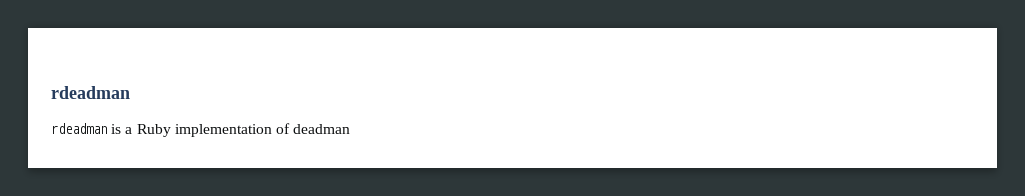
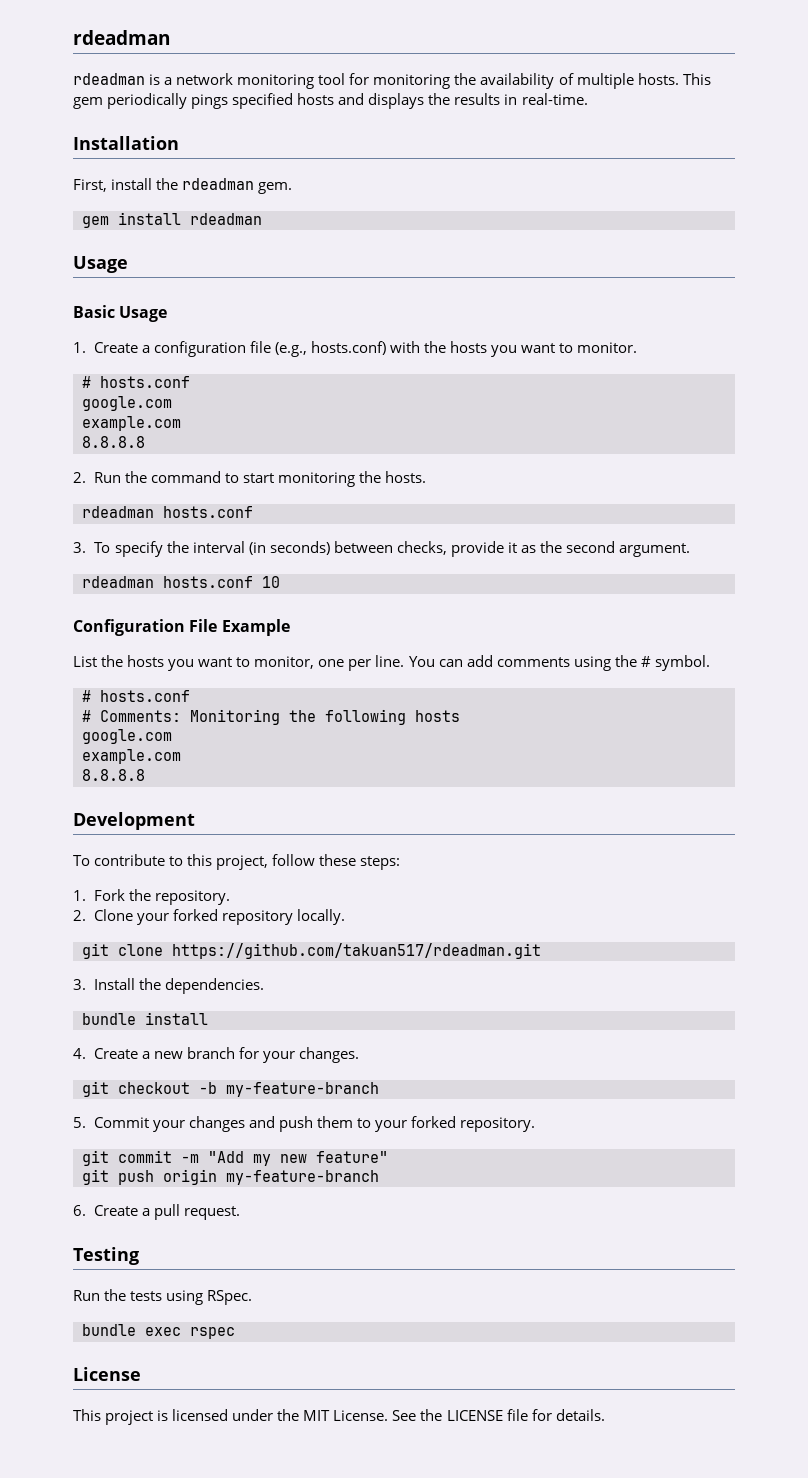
[136,123,351,137] Ruby implementation of deadman -> [176,73,711,89] [73,93,588,109] [73,136,179,150] [73,178,293,194] [82,212,262,228] [73,256,128,273] [73,305,168,322] [73,341,638,357] [82,376,190,388] [82,396,172,411] [82,416,181,431] [82,436,145,448] [73,471,426,487] [82,506,253,518] [73,541,691,557] [82,576,280,588] [73,619,290,636] [73,655,710,671] [82,690,190,702] [82,709,460,725] [82,729,172,744] [82,749,181,764] [82,769,145,781] [73,812,195,830] [73,854,401,870] [73,889,230,905] [73,909,345,925] [82,943,541,959] [73,978,264,994] [82,1012,208,1025] [73,1047,359,1063] [82,1081,379,1097] [73,1116,535,1132] [82,1150,388,1166] [82,1169,379,1185] [73,1204,240,1220] [73,1247,139,1265] [73,1289,253,1305] [82,1324,235,1339] [73,1367,141,1381] [73,1409,605,1425] network monitoring tool for monitoring the availability of multiple hosts. This gem periodically pings specified hosts and displays the results in real-time. // Installation // First, install the rdeadman gem. // gem install rdeadman // Usage // Basic Usage // 1. Create a configuration file (e.g., hosts.conf) with the hosts you want to monitor. // # hosts.conf // google.com // example.com // 8.8.8.8 // 2. Run the command to start monitoring the hosts. // rdeadman hosts.conf // 3. To specify the interval (in seconds) between checks, provide it as the second argument. // rdeadman hosts.conf 10 // Configuration File Example // List the hosts you want to monitor, one per line. You can add comments using the # symbol. // # hosts.conf // # Comments: Monitoring the following hosts // google.com // example.com // 8.8.8.8 // Development // To contribute to this project, follow these steps: // 1. Fork the repository. // 2. Clone your forked repository locally. // git clone https://github.com/takuan517/rdeadman.git // 3. Install the dependencies. // bundle install // 4. Create a new branch for your changes. // git checkout -b my-feature-branch // 5. Commit your changes and push them to your forked repository. // git commit -m "Add my new feature" // git push origin my-feature-branch // 6. Create a pull request. // Testing // Run the tests using RSpec. // bundle exec rspec // License // This project is licensed under the MIT License. See the LICENSE file for details.

